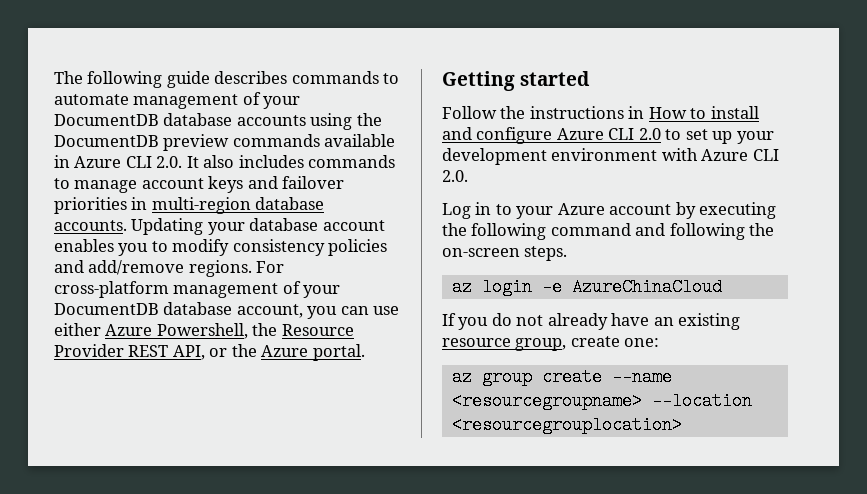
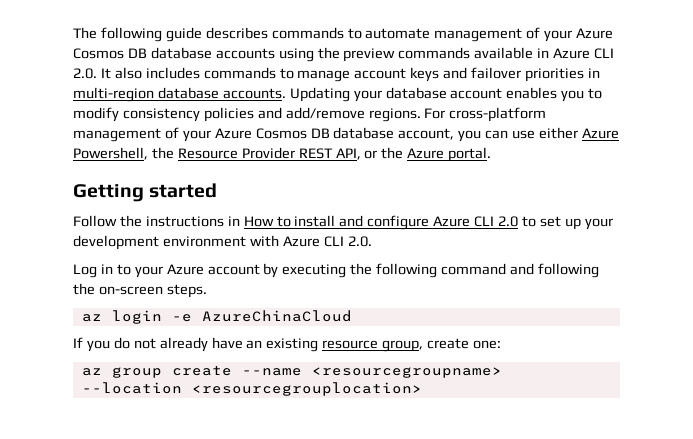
[54,114,159,126] DocumentDB -> [576,28,614,39] [73,48,147,59] Azure Cosmos DB
[54,135,159,147] DocumentDB -> (340, 53) none
[54,303,159,315] DocumentDB -> [214,128,330,139] Azure Cosmos DB

